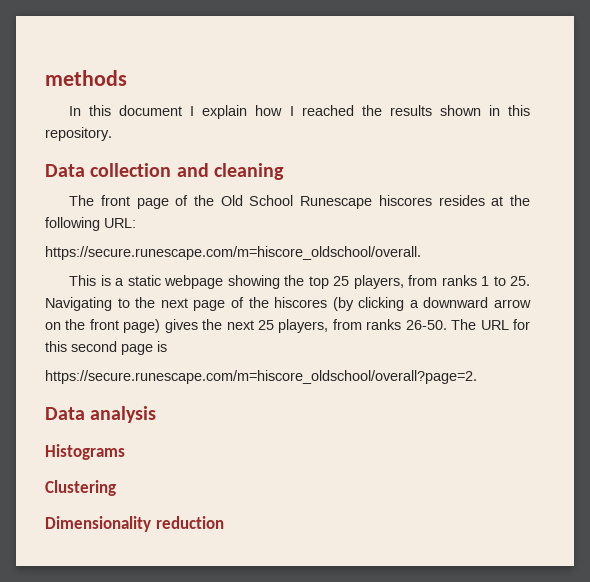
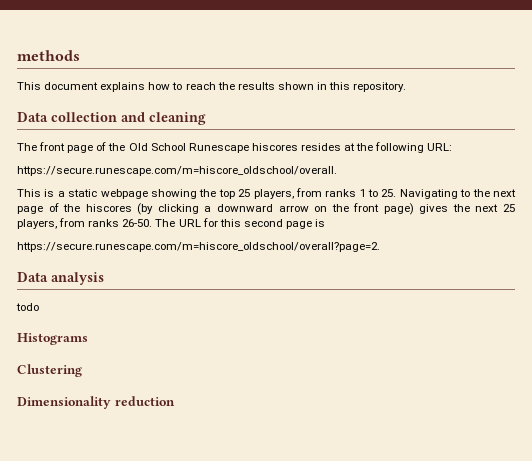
[69,105,354,119] In this document I explain how I reached -> [17,82,216,92] This document explains how to reach
(157, 414) none -> [16,303,39,311] // todo

